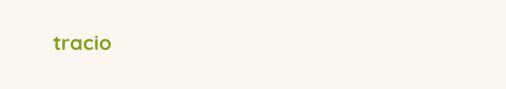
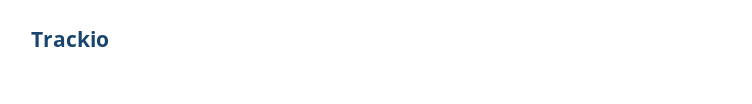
[53,35,112,50] tracio -> [31,31,109,47] Trackio

